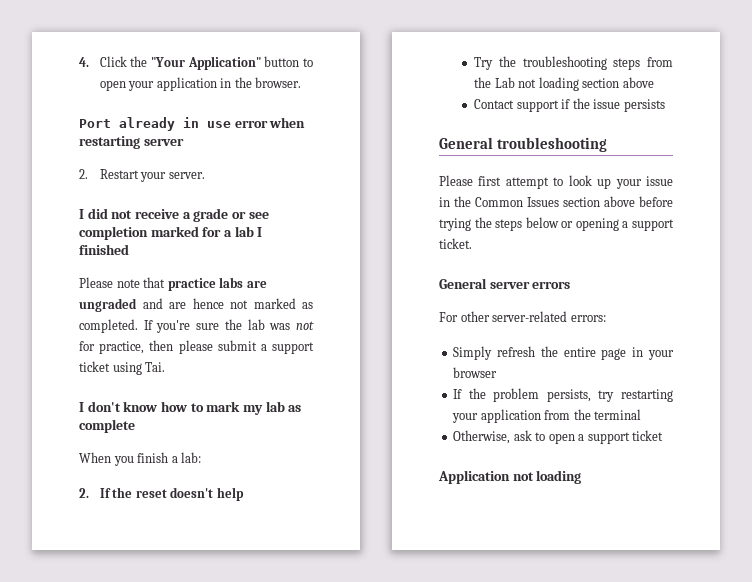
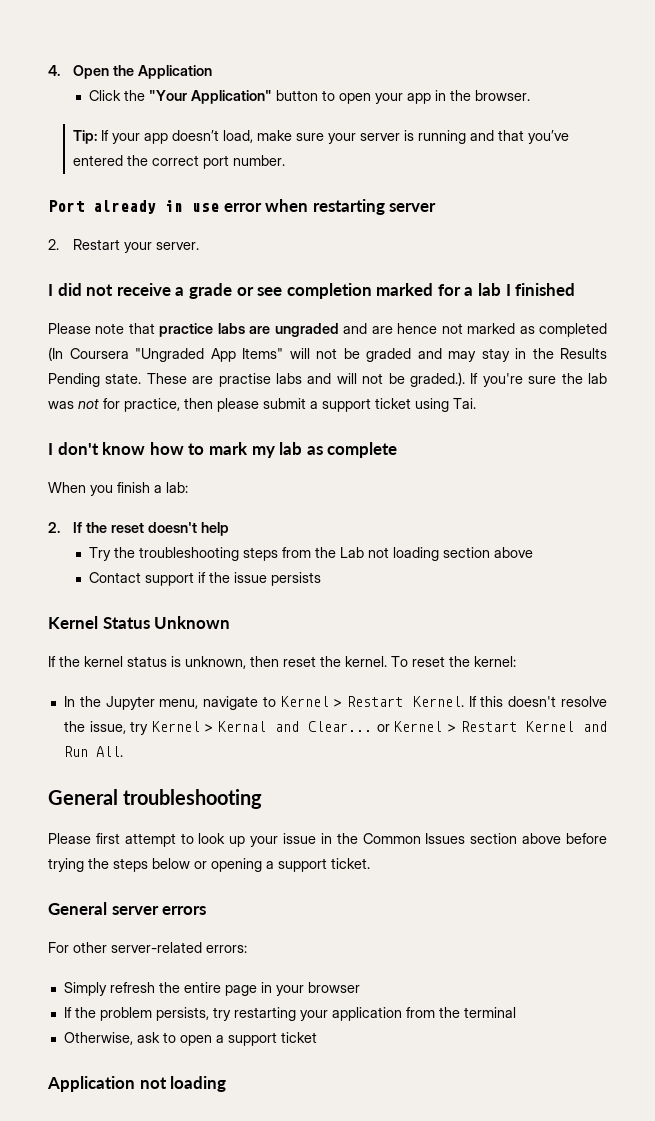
(89, 62) none -> [73,65,213,79] Open the Application //
[156,77,217,91] application -> [407,93,432,104] app
(302, 82) none -> [73,130,570,144] [73,155,286,169] // Tip: If your app doesn’t load, make sure your server is running and that you’ve entered the correct port number.
[79,319,138,333] completed. -> [538,323,607,337] [48,347,607,362] [48,372,465,387] completed (In Coursera "Ungraded App Items" will not be graded and may stay in the Results Pending state. These are practise labs and will not be graded.).
(665, 105) none -> [48,616,231,629] [48,656,516,669] [63,696,607,710] [63,721,607,735] [63,746,123,757] // Kernel Status Unknown // If the kernel status is unknown, then reset the kernel. To reset the kernel: // In the Jupyter menu, navigate to Kernel > Restart Kernel. If this doesn't resolve the issue, try Kernel > Kernal and Clear... or Kernel > Restart Kernel and Run All.

